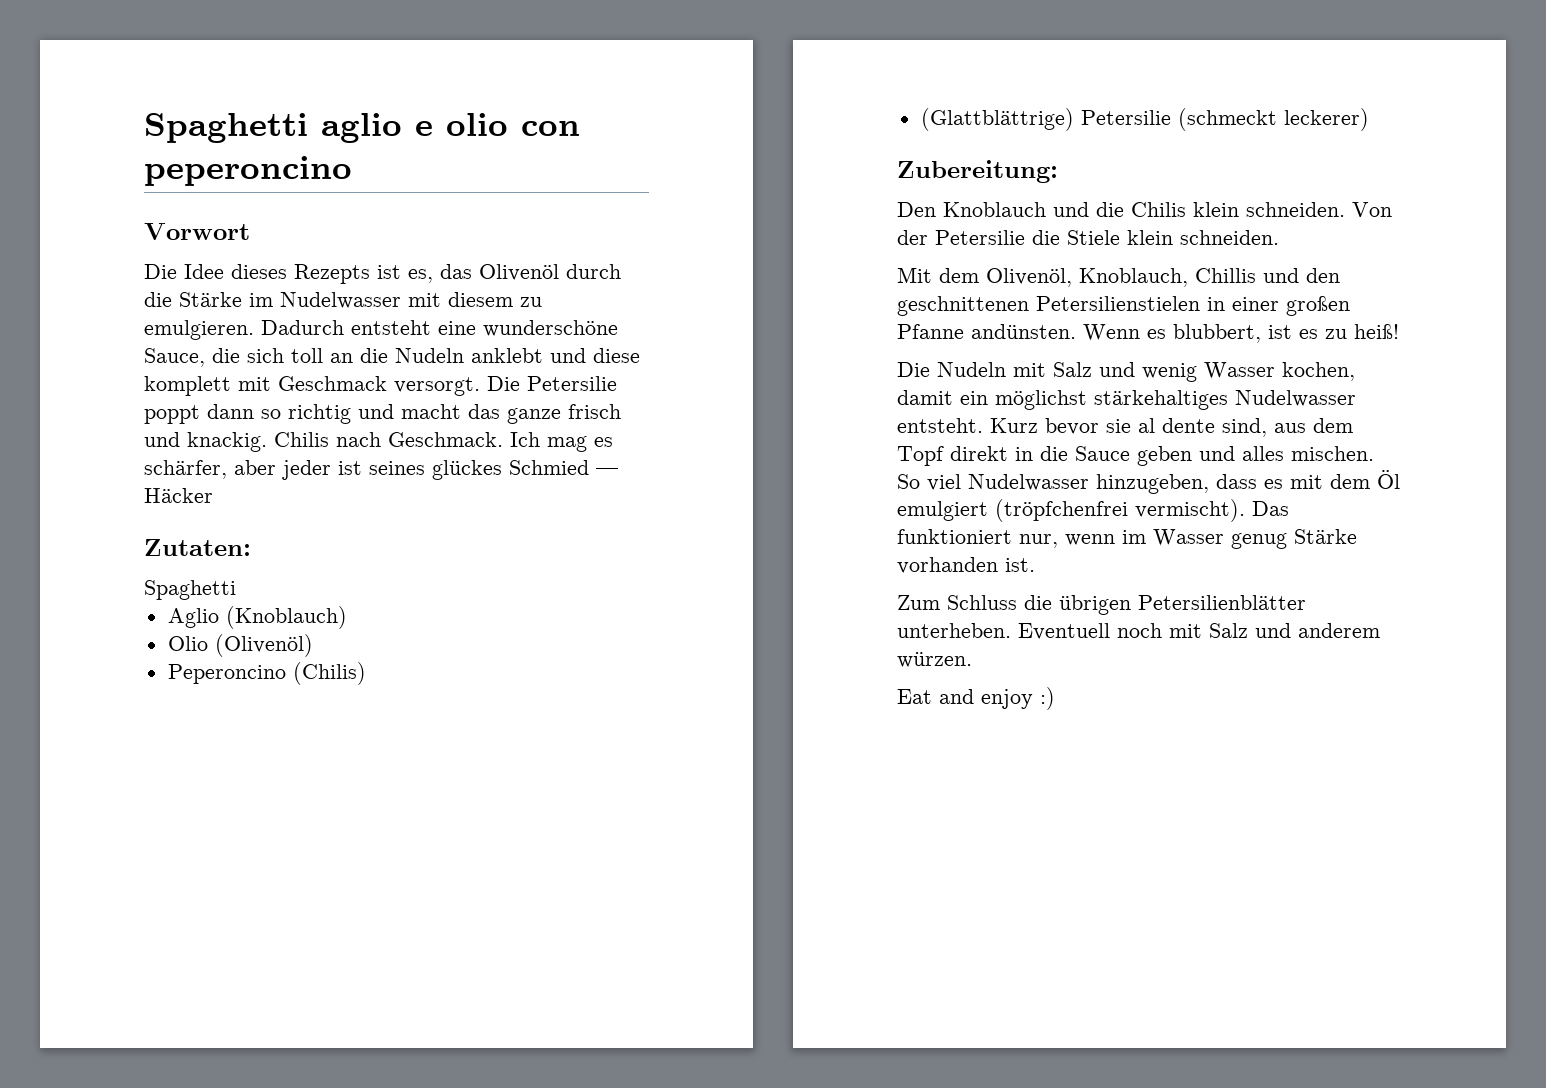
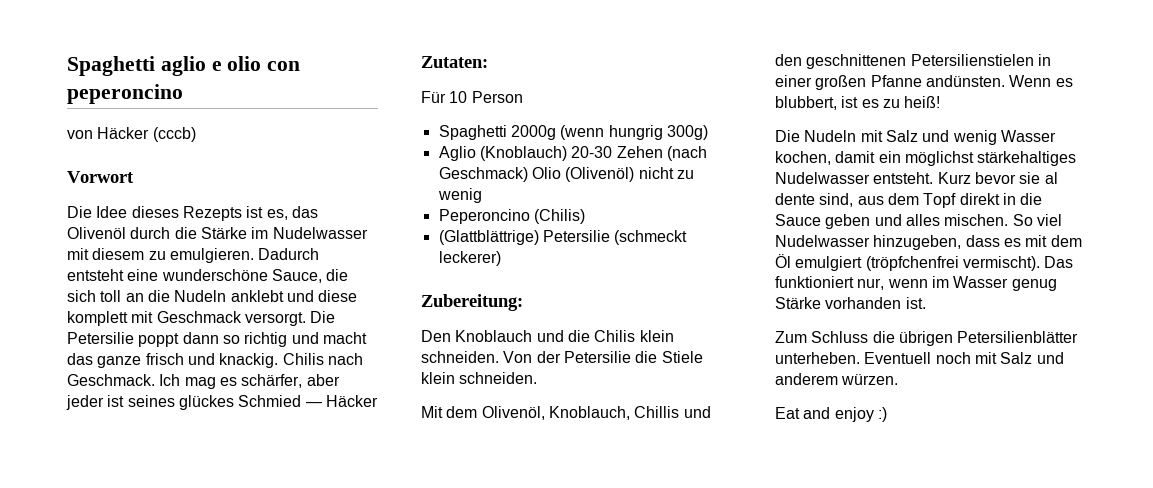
(352, 171) none -> [67,127,196,142] // von Häcker (cccb)
[144,580,236,600] [167,606,347,629] Spaghetti // Aglio (Knoblauch) // -> [421,91,523,103] [438,125,708,140] [438,146,707,161] [438,167,528,182] Für 10 Person // Spaghetti 2000g (wenn hungrig 300g) // Aglio (Knoblauch) 20-30 Zehen (nach Geschmack)
(313, 645) none -> [638,167,694,179] [437,188,482,203] nicht zu wenig

